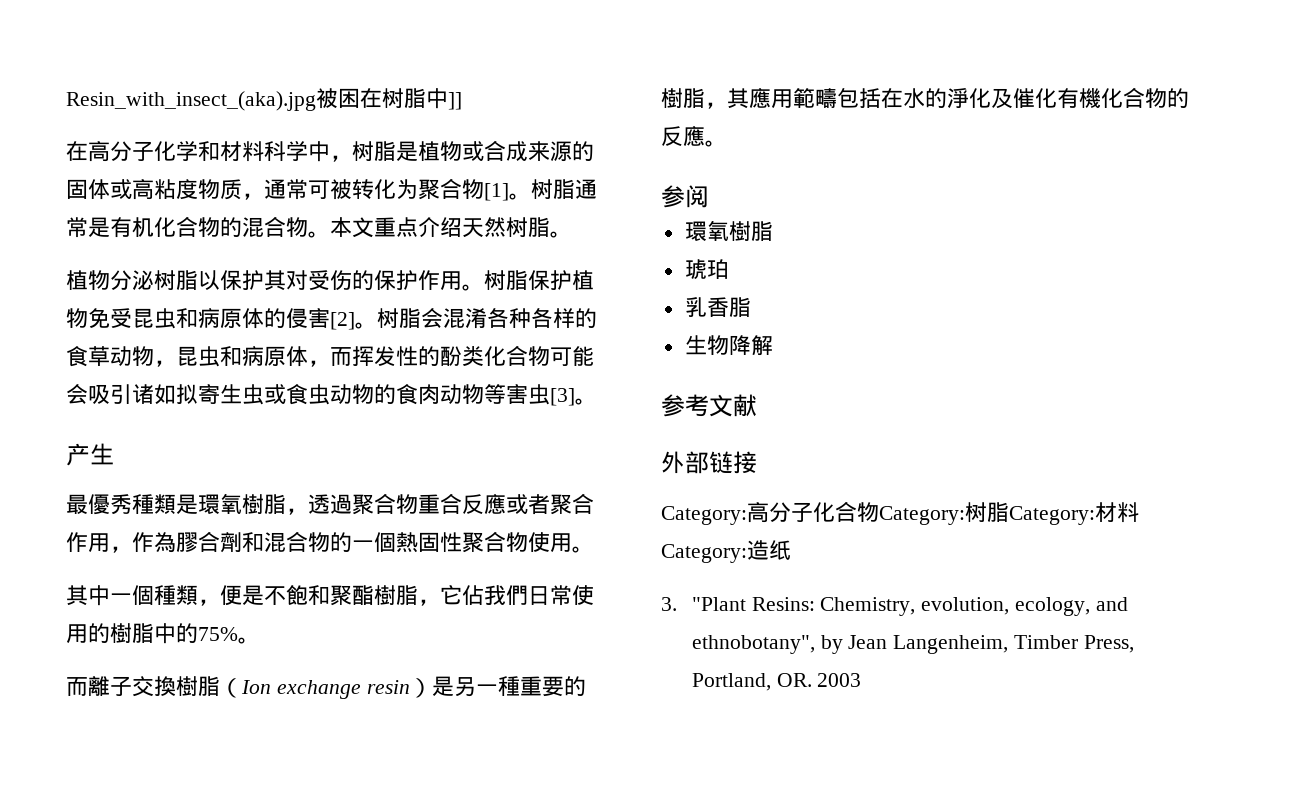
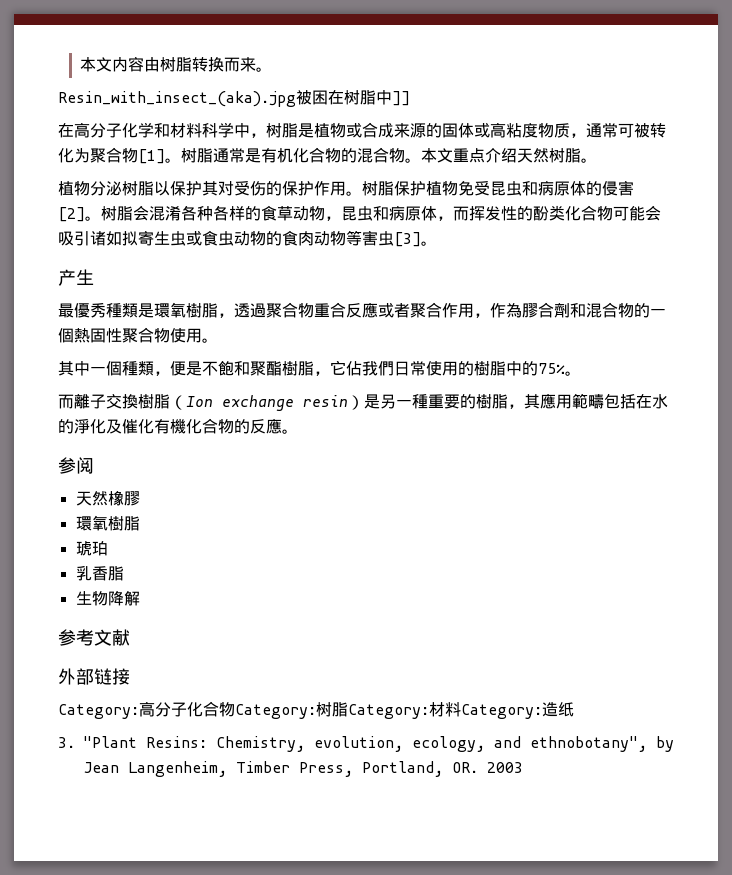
(66, 101) none -> [80,56,273,72] 本文内容由树脂转换而来。 //
(709, 196) none -> [75,491,140,506] // 天然橡膠

